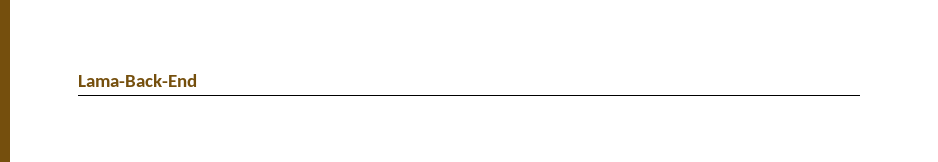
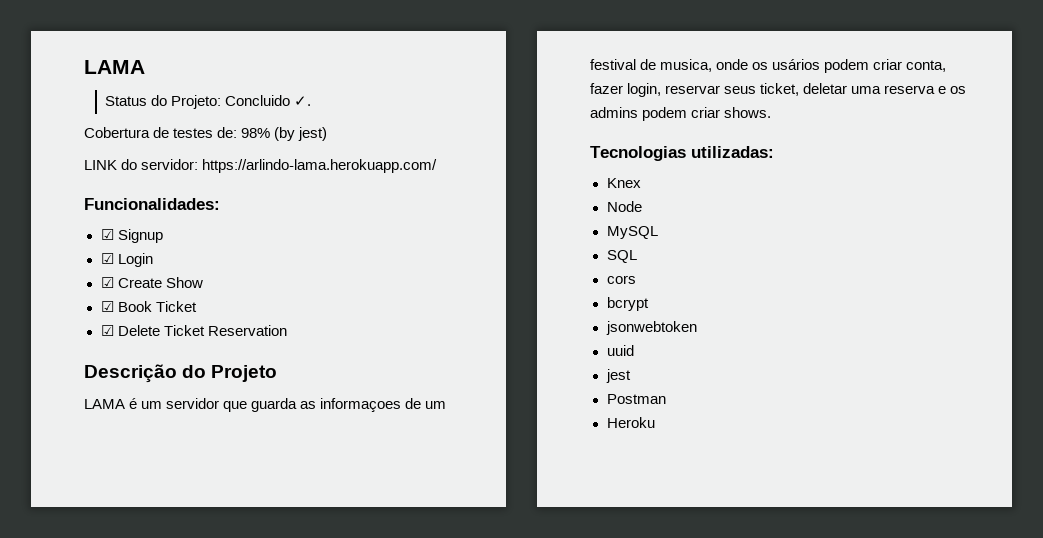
[78,74,197,87] Lama-Back-End -> [84,60,145,74] [105,95,312,109] [84,127,328,141] [84,159,438,173] [84,198,220,210] [100,229,163,243] [100,253,153,267] [100,277,203,288] [100,301,197,312] [100,325,287,336] [84,364,278,383] [84,398,447,412] [590,59,947,73] [590,83,967,97] [590,107,772,121] [590,146,774,161] [606,178,641,188] [606,201,642,212] [606,226,658,239] [606,250,637,263] [606,275,636,284] [606,297,649,311] [605,321,697,335] [606,345,634,356] [605,369,631,383] [606,394,666,404] [606,417,655,428] LAMA // Status do Projeto: Concluido ✓. // Cobertura de testes de: 98% (by jest) // LINK do servidor: https://arlindo-lama.herokuapp.com/ // Funcionalidades: // ☑ Signup // ☑ Login // ☑ Create Show // ☑ Book Ticket // ☑ Delete Ticket Reservation // Descrição do Projeto // LAMA é um servidor que guarda as informaçoes de um festival de musica, onde os usários podem criar conta, fazer login, reservar seus ticket, deletar uma reserva e os admins podem criar shows. // Tecnologias utilizadas: // Knex // Node // MySQL // SQL // cors // bcrypt // jsonwebtoken // uuid // jest // Postman // Heroku

